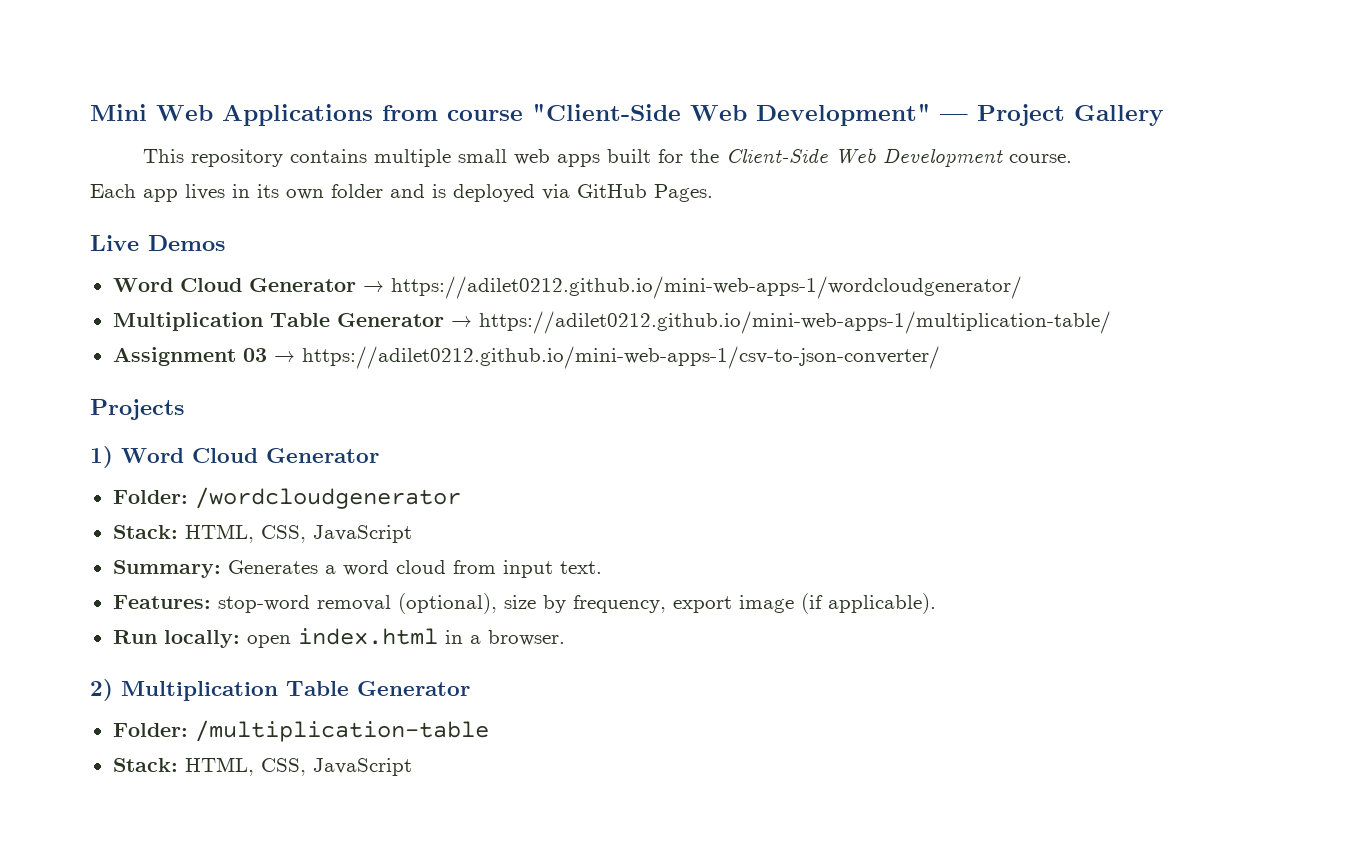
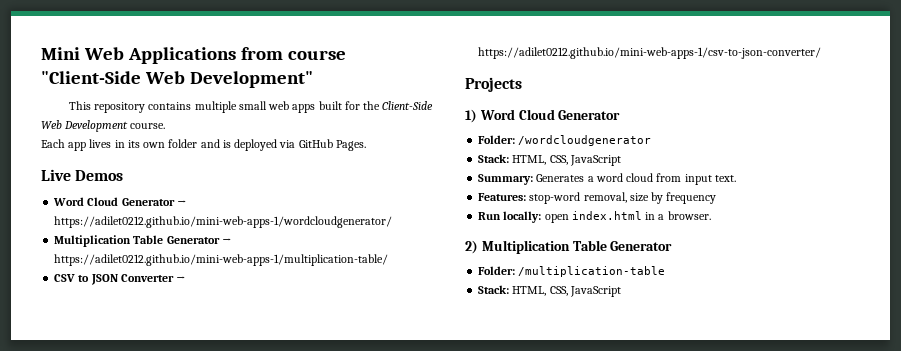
[940,104,1164,126] — Project Gallery -> (313, 79) none
[112,347,267,366] Assignment 03 -> [54,274,174,285] CSV to JSON Converter
[316,593,936,614] removal (optional), size by frequency, export image (if applicable). -> [583,192,717,204] removal, size by frequency

